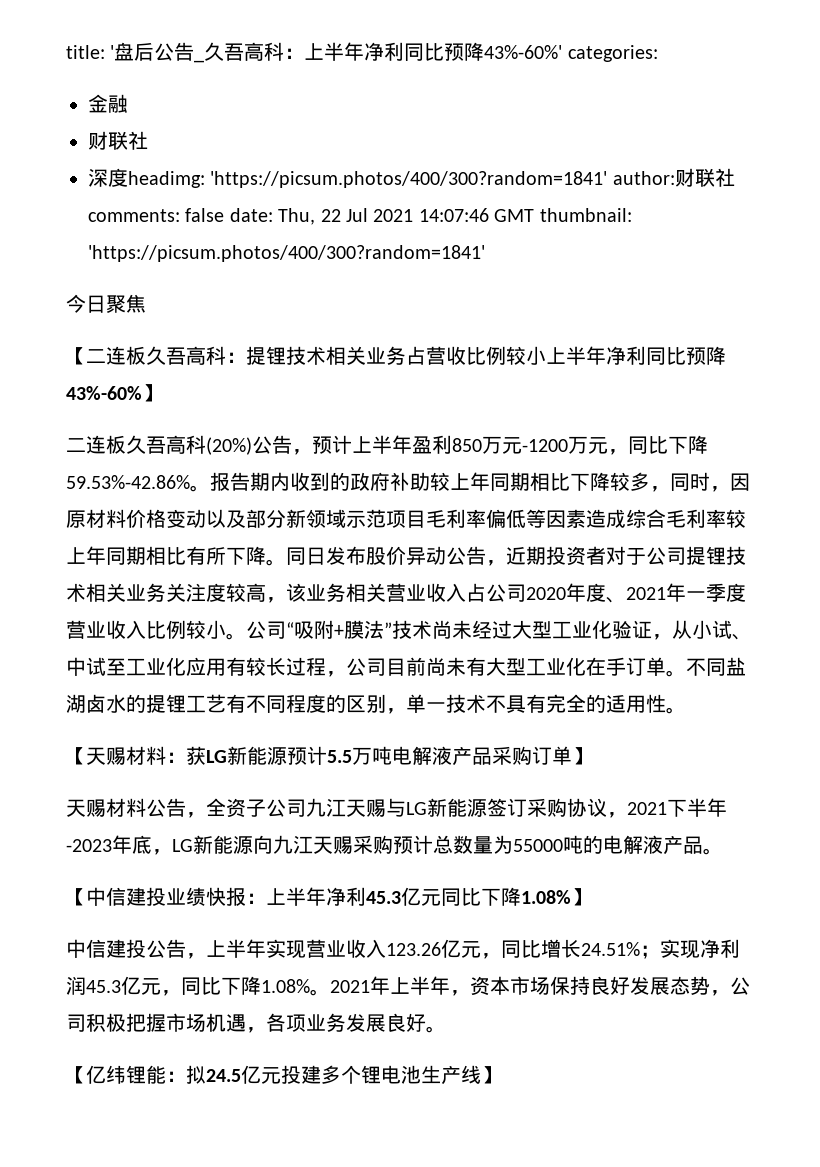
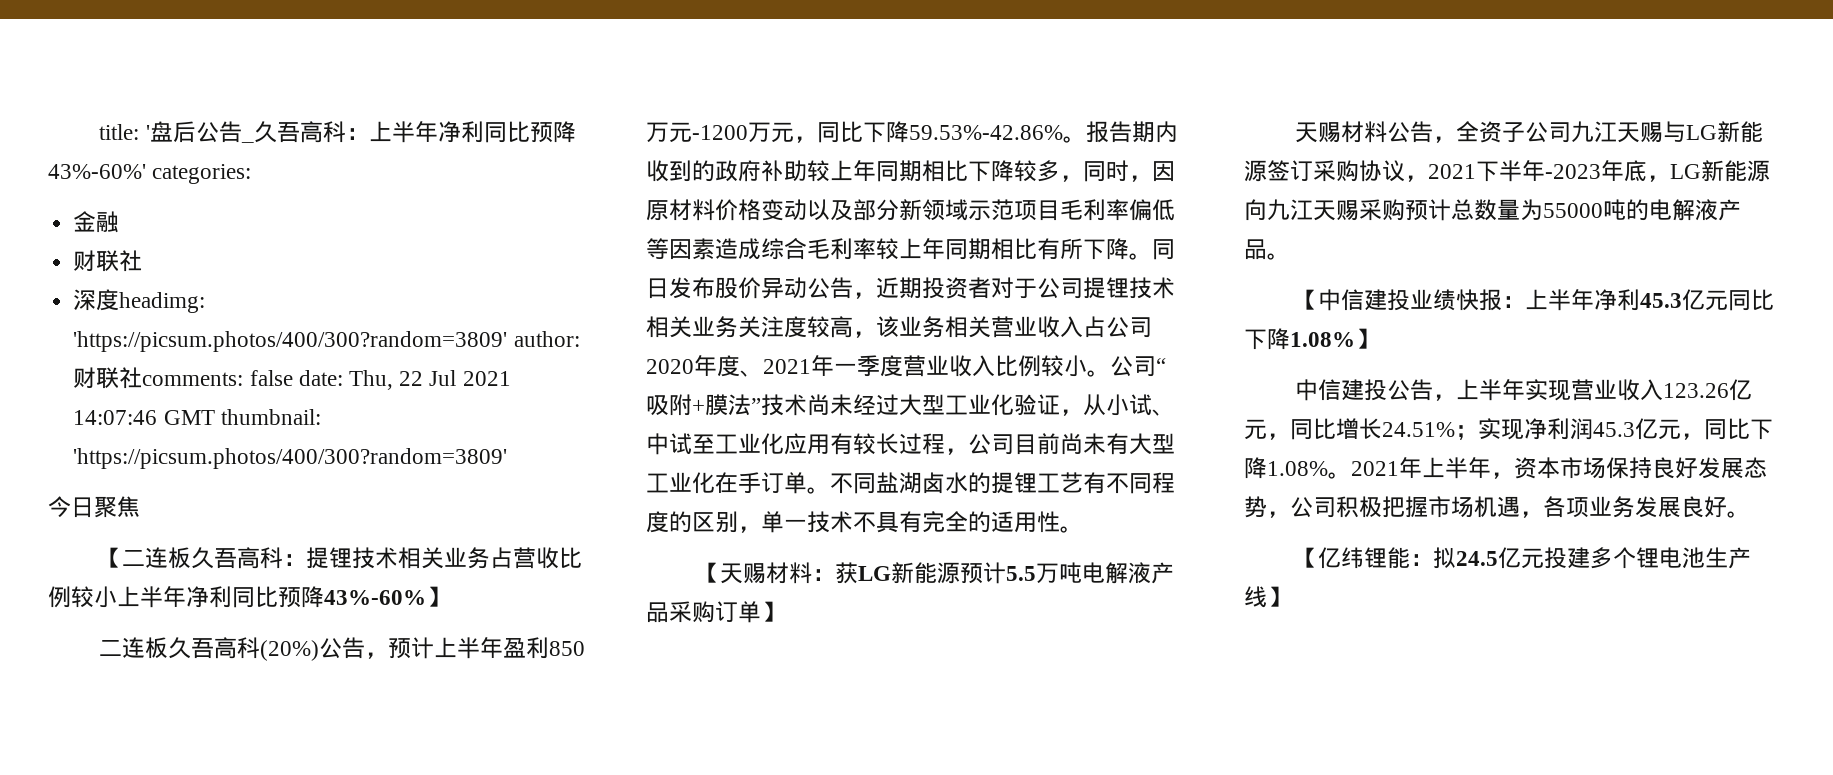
[210,171,608,188] 'https://picsum.photos/400/300?random=1841' -> [73,331,508,352] 'https://picsum.photos/400/300?random=3809'
[88,245,485,262] 'https://picsum.photos/400/300?random=1841' -> [73,448,508,469] 'https://picsum.photos/400/300?random=3809'

